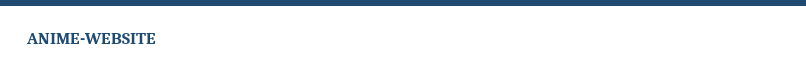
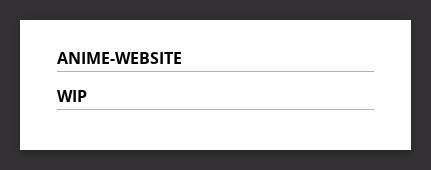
(156, 38) none -> [57,90,87,102] // WIP

